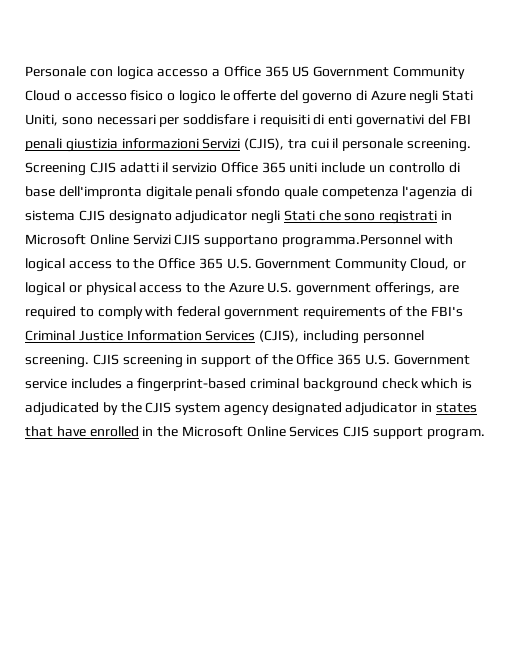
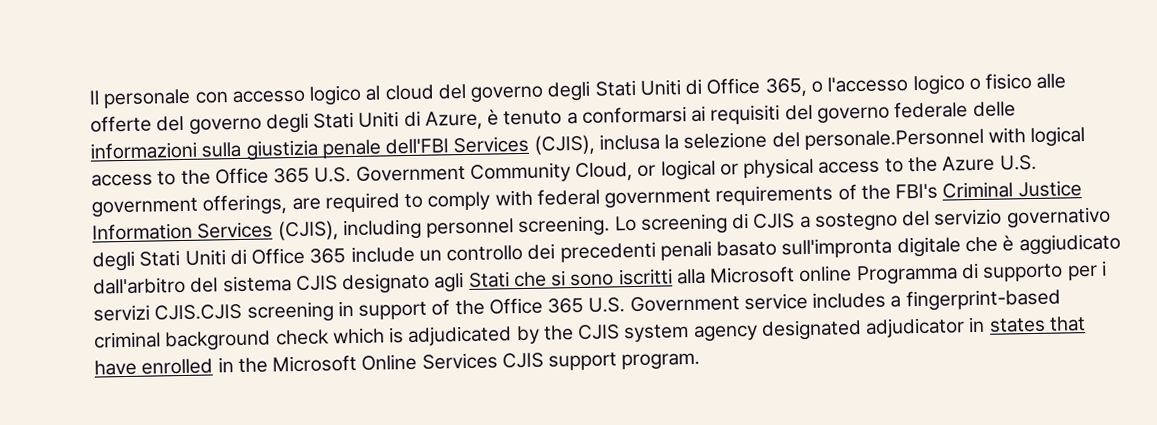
[25,66,466,80] [25,90,474,104] [25,114,471,128] [25,138,472,152] [25,162,460,176] [25,186,473,200] [25,210,453,224] [25,234,421,248] Personale con logica accesso a Office 365 US Government Community Cloud o accesso fisico o logico le offerte del governo di Azure negli Stati Uniti, sono necessari per soddisfare i requisiti di enti governativi del FBI penali giustizia informazioni Servizi (CJIS), tra cui il personale screening. Screening CJIS adatti il servizio Office 365 uniti include un controllo di base dell'impronta digitale penali sfondo quale competenza l'agenzia di sistema CJIS designato adjudicator negli Stati che sono registrati in Microsoft Online Servizi CJIS supportano programma.Personnel -> [89,72,1067,109] [90,101,1016,135] [90,128,984,161] Il personale con accesso logico al cloud del governo degli Stati Uniti di Office 365, o l'accesso logico o fisico alle offerte del governo degli Stati Uniti di Azure, è tenuto a conformarsi ai requisiti del governo federale delle informazioni sulla giustizia penale dell'FBI Services (CJIS), inclusa la selezione del personale.Personnel
[92,354,119,365] CJIS -> [614,206,1111,235] [92,233,1121,272] [93,260,1107,295] [93,303,243,322] Lo screening di CJIS a sostegno del servizio governativo degli Stati Uniti di Office 365 include un controllo dei precedenti penali basato sull'impronta digitale che è aggiudicato dall'arbitro del sistema CJIS designato agli Stati che si sono iscritti alla Microsoft online Programma di supporto per i servizi CJIS.CJIS

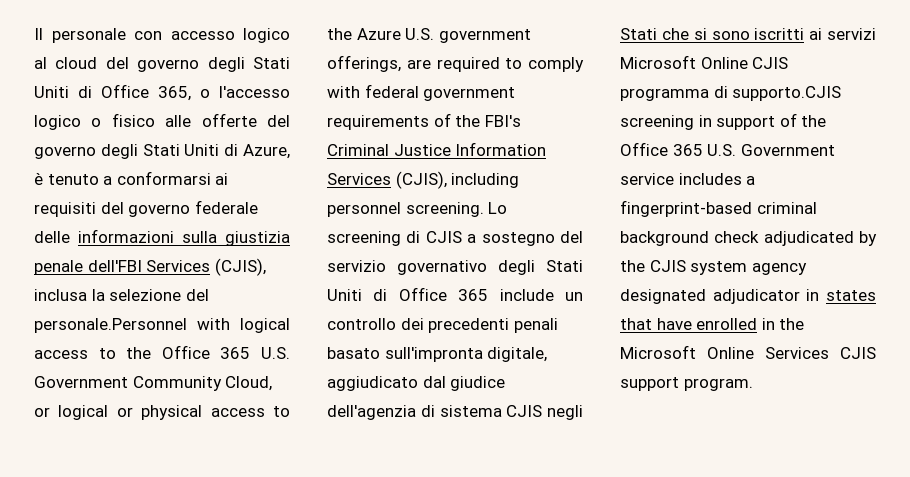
[896,233,1121,258] [93,272,465,295] digitale che è aggiudicato dall'arbitro del sistema CJIS designato agli -> [487,347,548,362] [327,376,506,391] [327,405,583,420] digitale, aggiudicato dal giudice dell'agenzia di sistema CJIS negli
[676,260,1107,286] [93,303,243,322] alla Microsoft online Programma di supporto per i servizi CJIS.CJIS -> [809,28,876,40] [620,55,789,69] [620,86,842,101] ai servizi Microsoft Online CJIS programma di supporto.CJIS
[332,327,405,345] which is -> (760, 237) none

